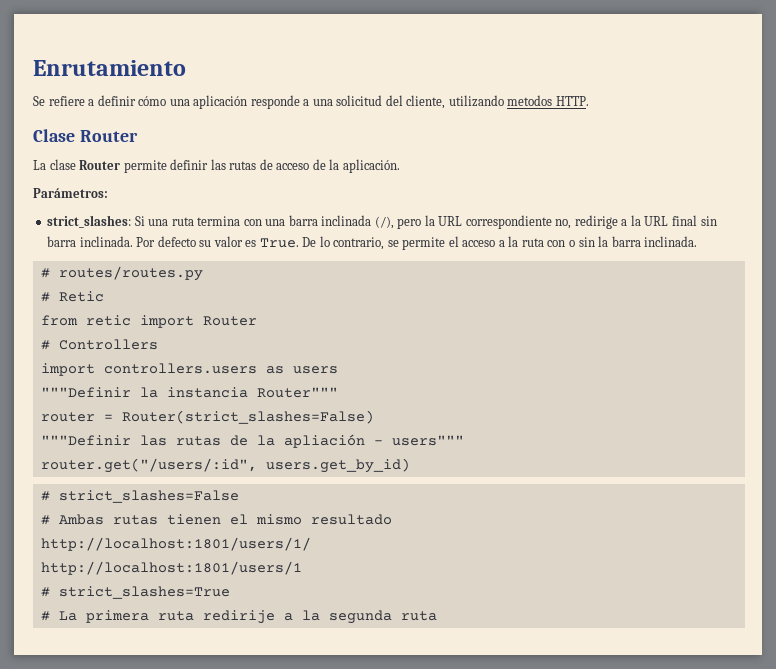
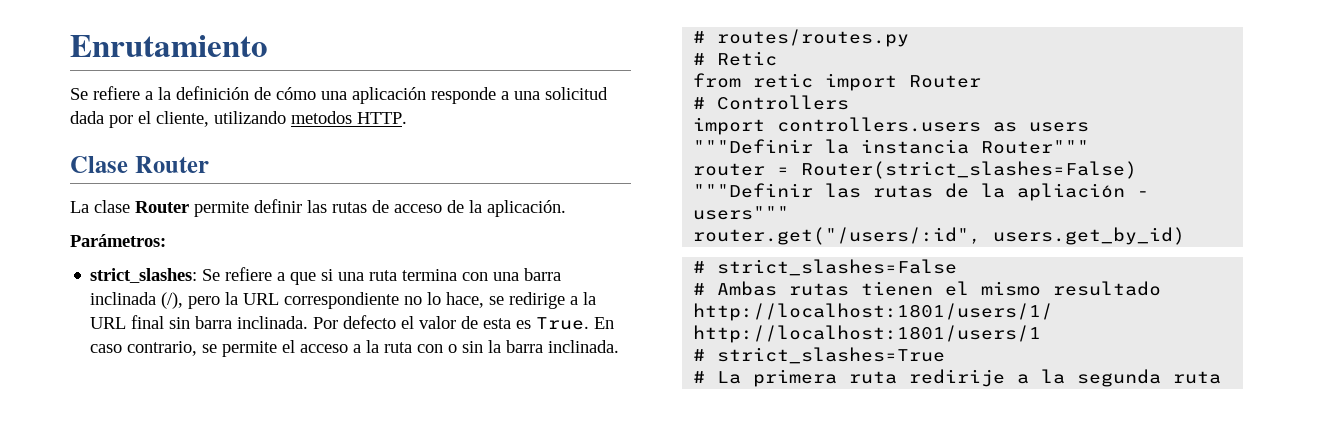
[97,95,136,106] definir -> [158,86,271,100] la definición de
[385,95,403,106] del -> [70,111,151,128] dada por el
[134,216,145,226] Si -> [202,267,334,285] Se refiere a que si
[555,219,572,229] no, -> [404,292,505,308] no lo hace, se
[199,236,330,248] su valor es True. De lo -> [401,316,615,330] [90,344,123,353] el valor de esta es True. En caso

